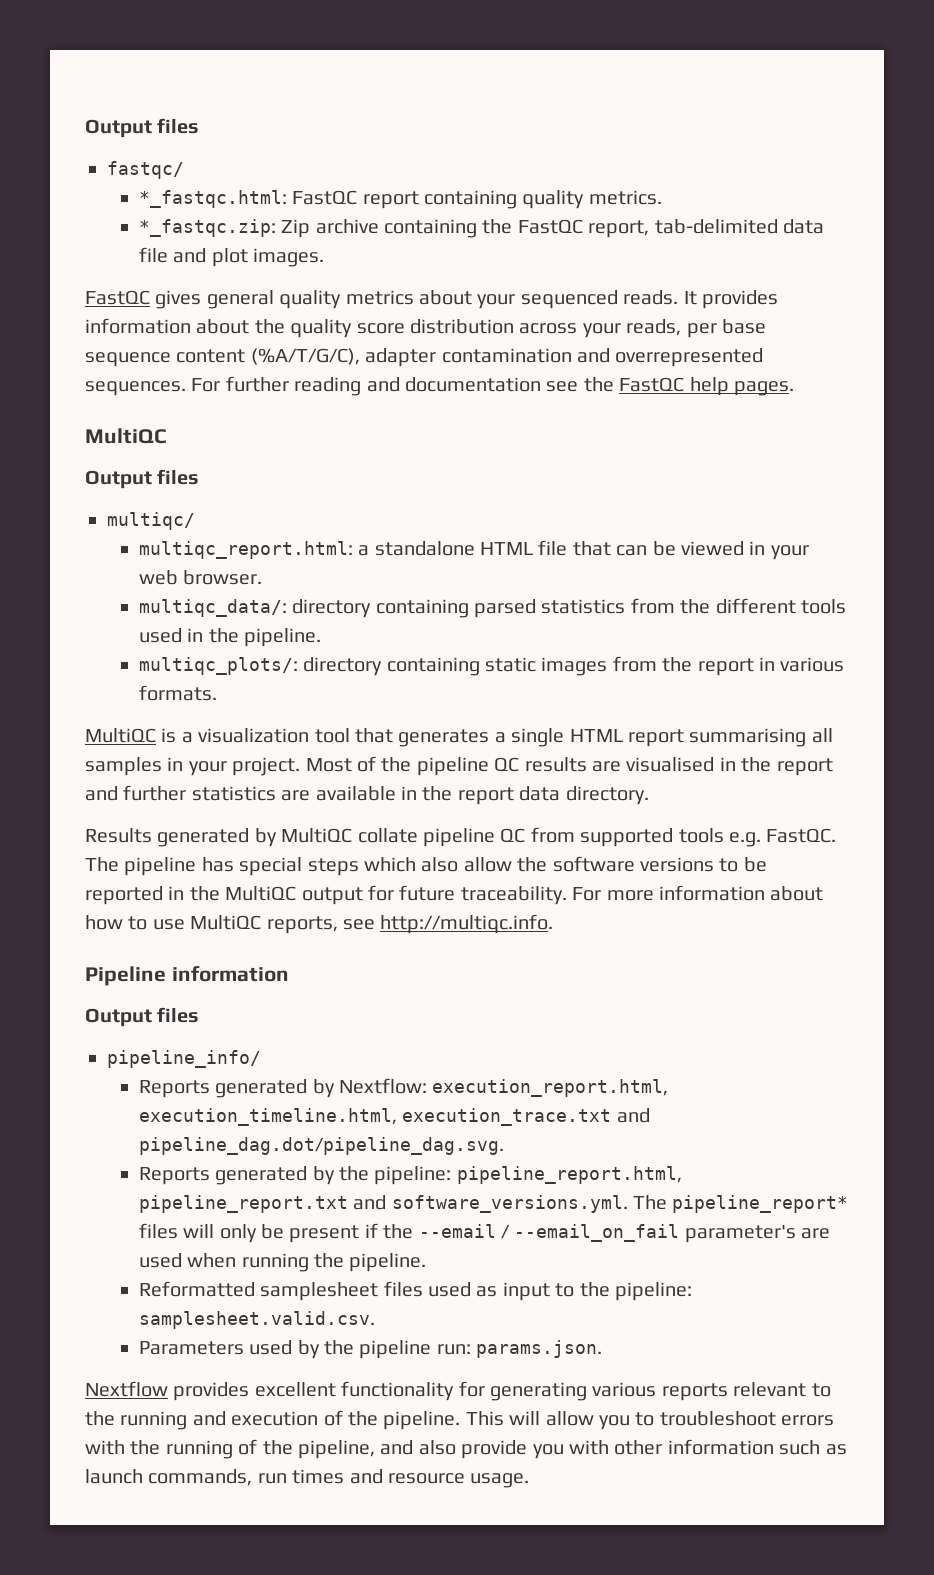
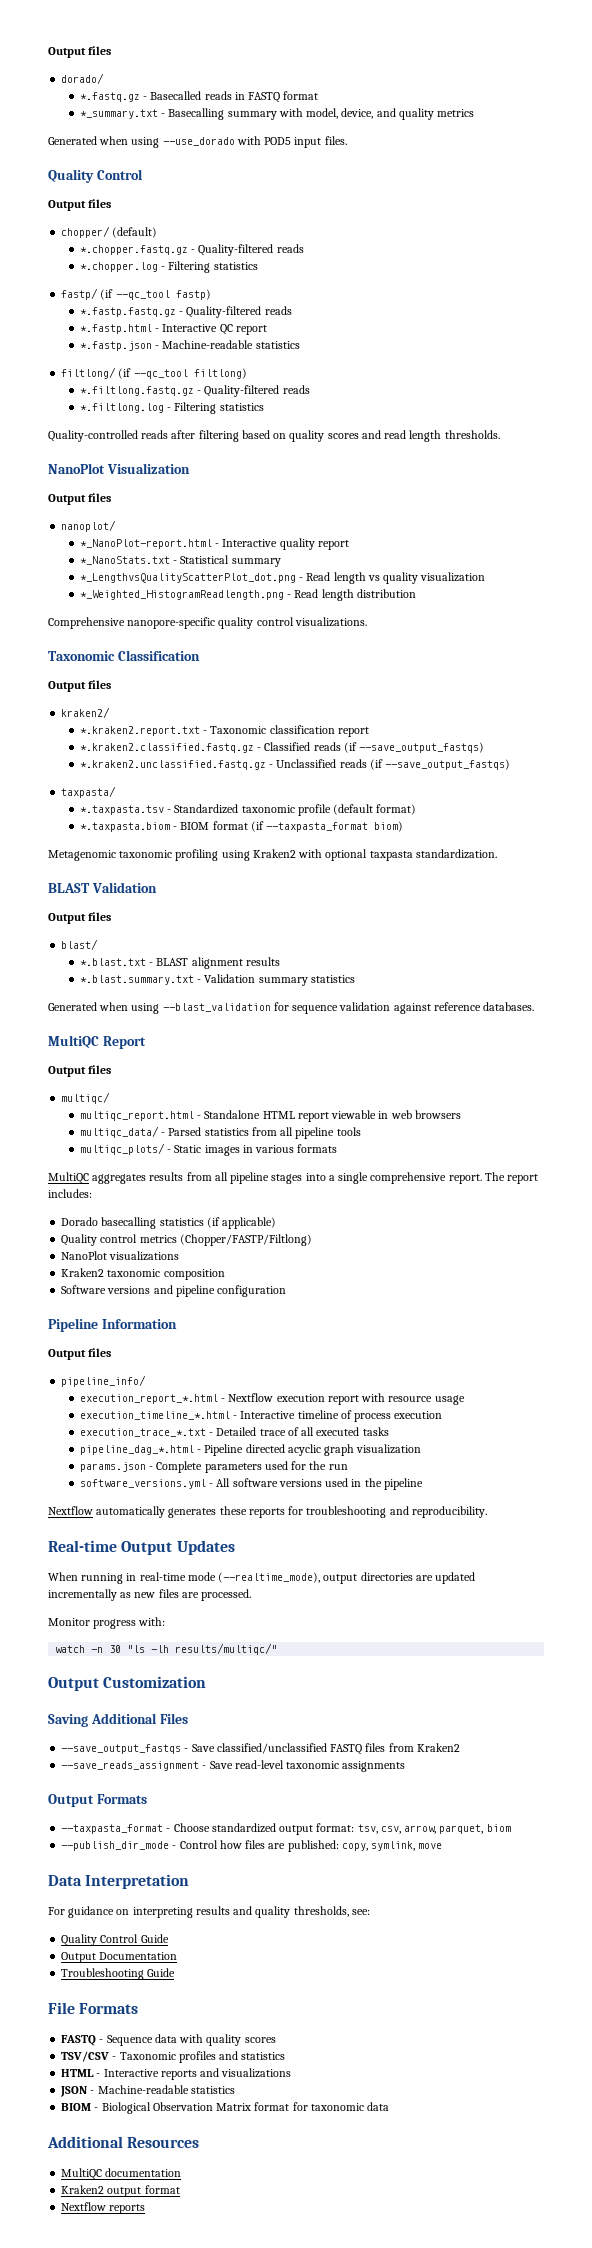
[85,118,200,138] [107,161,184,179] [138,190,662,209] [138,219,825,238] [138,247,325,267] [85,290,778,309] [85,318,766,338] [85,348,764,367] [85,376,794,396] [85,428,167,444] Output files // fastqc/ // *_fastqc.html: FastQC report containing quality metrics. // *_fastqc.zip: Zip archive containing the FastQC report, tab-delimited data file and plot images. // FastQC gives general quality metrics about your sequenced reads. It provides information about the quality score distribution across your reads, per base sequence content (%A/T/G/C), adapter contamination and overrepresented sequences. For further reading and documentation see the FastQC help pages. // MultiQC -> [48,46,112,58] [61,73,105,84] [79,91,319,103] [79,108,475,120] [48,136,347,148] [48,169,143,183] [48,199,112,211] [61,226,158,238] [79,244,304,256] [79,261,258,273] [61,288,211,300] [79,306,292,318] [79,324,267,335] [79,340,300,351] [61,367,247,379] [79,385,310,397] [79,402,264,414] [48,430,500,442] [48,463,190,474] [48,493,112,505] [61,520,117,532] [79,538,349,550] [79,555,281,567] [79,572,486,584] [79,589,416,601] [48,617,367,629] [48,650,200,661] [48,680,112,692] [61,707,111,718] [79,725,369,737] [79,742,485,753] [79,759,511,770] [61,786,117,798] [79,804,417,816] [79,821,404,832] [48,849,497,861] [48,882,157,893] [48,912,112,924] [61,939,99,950] [79,957,280,969] [79,974,355,986] [48,1002,535,1014] [48,1035,146,1049] Output files // dorado/ // *.fastq.gz - Basecalled reads in FASTQ format // *_summary.txt - Basecalling summary with model, device, and quality metrics // Generated when using --use_dorado with POD5 input files. // Quality Control // Output files // chopper/ (default) // *.chopper.fastq.gz - Quality-filtered reads // *.chopper.log - Filtering statistics // fastp/ (if --qc_tool fastp) // *.fastp.fastq.gz - Quality-filtered reads // *.fastp.html - Interactive QC report // *.fastp.json - Machine-readable statistics // filtlong/ (if --qc_tool filtlong) // *.filtlong.fastq.gz - Quality-filtered reads // *.filtlong.log - Filtering statistics // Quality-controlled reads after filtering based on quality scores and read length thresholds. // NanoPlot Visualization // Output files // nanoplot/ // *_NanoPlot-report.html - Interactive quality report // *_NanoStats.txt - Statistical summary // *_LengthvsQualityScatterPlot_dot.png - Read length vs quality visualization // *_Weighted_HistogramReadlength.png - Read length distribution // Comprehensive nanopore-specific quality control visualizations. // Taxonomic Classification // Output files // kraken2/ // *.kraken2.report.txt - Taxonomic classification report // *.kraken2.classified.fastq.gz - Classified reads (if --save_output_fastqs) // *.kraken2.unclassified.fastq.gz - Unclassified reads (if --save_output_fastqs) // taxpasta/ // *.taxpasta.tsv - Standardized taxonomic profile (default format) // *.taxpasta.biom - BIOM format (if --taxpasta_format biom) // Metagenomic taxonomic profiling using Kraken2 with optional taxpasta standardization. // BLAST Validation // Output files // blast/ // *.blast.txt - BLAST alignment results // *.blast.summary.txt - Validation summary statistics // Generated when using --blast_validation for sequence validation against reference databases. // MultiQC Report
[138,540,809,560] [138,570,263,585] [138,598,847,618] [138,628,322,647] [138,656,754,676] multiqc_report.html: a standalone HTML file that can be viewed in your web browser. // multiqc_data/: directory containing parsed statistics from the different tools used in the pipeline. // multiqc_plots/: directory containing static images from the report -> [79,1110,461,1122] [79,1126,361,1139] [79,1143,240,1156] multiqc_report.html - Standalone HTML report viewable in web browsers // multiqc_data/ - Parsed statistics from all pipeline tools // multiqc_plots/ - Static images
[138,685,217,701] [85,728,833,747] [85,756,833,776] [85,785,649,805] [85,827,837,847] [85,856,767,876] [85,885,824,905] [85,914,554,934] [85,966,289,986] formats. // MultiQC is a visualization tool that generates a single HTML report summarising all samples in your project. Most of the pipeline QC results are visualised in the report and further statistics are available in the report data directory. // Results generated by MultiQC collate pipeline QC from supported tools e.g. FastQC. The pipeline has special steps which also allow the software versions to be reported in the MultiQC output for future traceability. For more information about how to use MultiQC reports, see http://multiqc.info. // Pipeline information -> [297,1144,338,1153] [48,1172,539,1184] [48,1189,92,1198] [61,1217,277,1229] [61,1234,312,1246] [61,1251,180,1261] [61,1268,225,1280] [61,1285,287,1297] [48,1318,177,1332] formats // MultiQC aggregates results from all pipeline stages into a single comprehensive report. The report includes: // Dorado basecalling statistics (if applicable) // Quality control metrics (Chopper/FASTP/Filtlong) // NanoPlot visualizations // Kraken2 taxonomic composition // Software versions and pipeline configuration // Pipeline Information
[138,1078,669,1098] [138,1108,650,1126] [138,1137,504,1155] [138,1166,682,1185] [138,1195,849,1213] [138,1223,831,1243] [138,1253,427,1272] [138,1281,693,1301] [138,1311,375,1329] [138,1340,603,1359] [85,1381,831,1401] [85,1410,835,1430] [85,1439,847,1459] [85,1469,530,1488] Reports generated by Nextflow: execution_report.html, execution_timeline.html, execution_trace.txt and pipeline_dag.dot/pipeline_dag.svg. // Reports generated by the pipeline: pipeline_report.html, pipeline_report.txt and software_versions.yml. The pipeline_report* files will only be present if the --email / --email_on_fail parameter's are used when running the pipeline. // Reformatted samplesheet files used as input to the pipeline: samplesheet.valid.csv. // Parameters used by the pipeline run: params.json. // Nextflow provides excellent functionality for generating various reports relevant to the running and execution of the pipeline. This will allow you to troubleshoot errors with the running of the pipeline, and also provide you with other information such as launch commands, run times and resource usage. -> [79,1393,465,1405] [79,1410,443,1422] [79,1427,389,1437] [79,1444,422,1456] [79,1461,348,1473] [79,1478,423,1490] [48,1506,487,1518] [48,1540,235,1555] [48,1572,476,1584] [48,1589,252,1601] [48,1617,166,1629] [55,1643,278,1655] [48,1676,207,1691] [48,1713,188,1727] [61,1743,460,1755] [61,1760,406,1772] [48,1794,147,1807] [61,1823,511,1835] [61,1840,443,1852] [48,1874,190,1889] [48,1906,370,1918] [61,1934,169,1946] [61,1952,178,1963] [61,1968,176,1980] [48,2002,139,2014] [61,2034,276,2046] [61,2051,286,2063] [61,2068,292,2080] [60,2085,235,2097] [61,2102,390,2114] [47,2136,200,2148] [61,2168,182,2180] [61,2185,180,2197] [61,2202,146,2214] execution_report_*.html - Nextflow execution report with resource usage // execution_timeline_*.html - Interactive timeline of process execution // execution_trace_*.txt - Detailed trace of all executed tasks // pipeline_dag_*.html - Pipeline directed acyclic graph visualization // params.json - Complete parameters used for the run // software_versions.yml - All software versions used in the pipeline // Nextflow automatically generates these reports for troubleshooting and reproducibility. // Real-time Output Updates // When running in real-time mode (--realtime_mode), output directories are updated incrementally as new files are processed. // Monitor progress with: // watch -n 30 "ls -lh results/multiqc/" // Output Customization // Saving Additional Files // --save_output_fastqs - Save classified/unclassified FASTQ files from Kraken2 // --save_reads_assignment - Save read-level taxonomic assignments // Output Formats // --taxpasta_format - Choose standardized output format: tsv, csv, arrow, parquet, biom // --publish_dir_mode - Control how files are published: copy, symlink, move // Data Interpretation // For guidance on interpreting results and quality thresholds, see: // Quality Control Guide // Output Documentation // Troubleshooting Guide // File Formats // FASTQ - Sequence data with quality scores // TSV/CSV - Taxonomic profiles and statistics // HTML - Interactive reports and visualizations // JSON - Machine-readable statistics // BIOM - Biological Observation Matrix format for taxonomic data // Additional Resources // MultiQC documentation // Kraken2 output format // Nextflow reports

